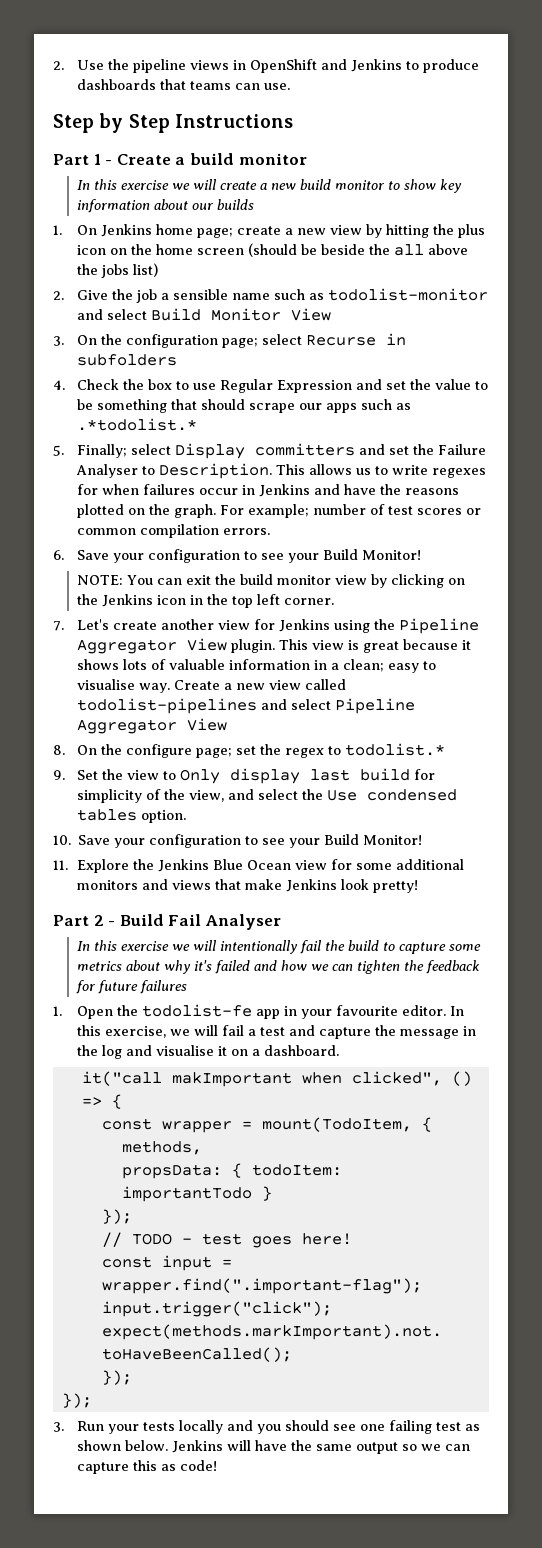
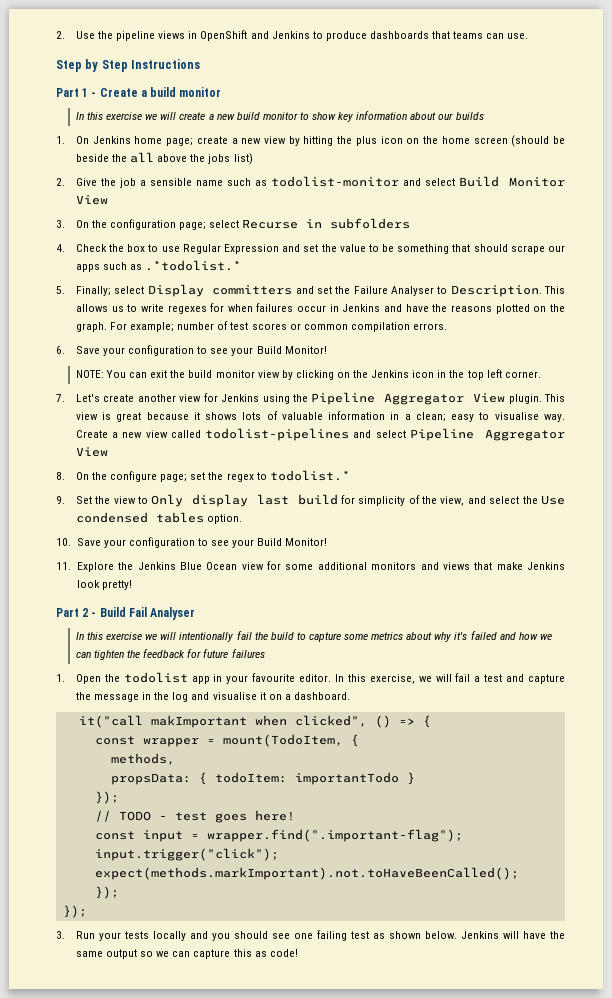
[141,1004,252,1017] todolist-fe -> [123,672,188,683] todolist

